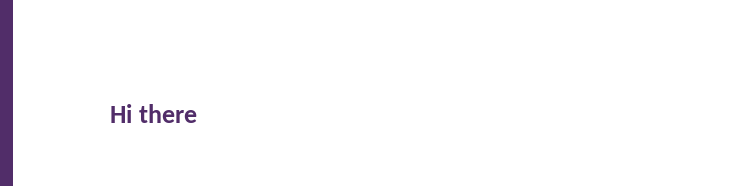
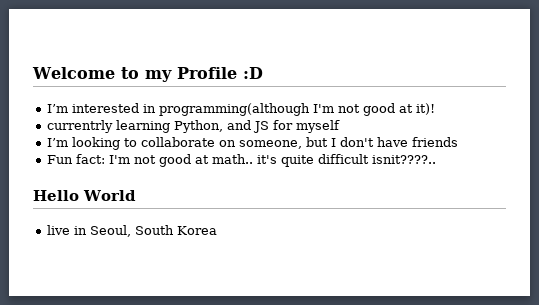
[110,104,197,123] Hi there -> [32,67,263,82] [46,103,435,116] [46,120,340,133] [46,137,458,150] [46,154,436,167] [33,190,136,201] [46,225,217,237] Welcome to my Profile :D // I’m interested in programming(although I'm not good at it)! // currentrly learning Python, and JS for myself // I’m looking to collaborate on someone, but I don't have friends // Fun fact: I'm not good at math.. it's quite difficult isnit????.. // Hello World // live in Seoul, South Korea

